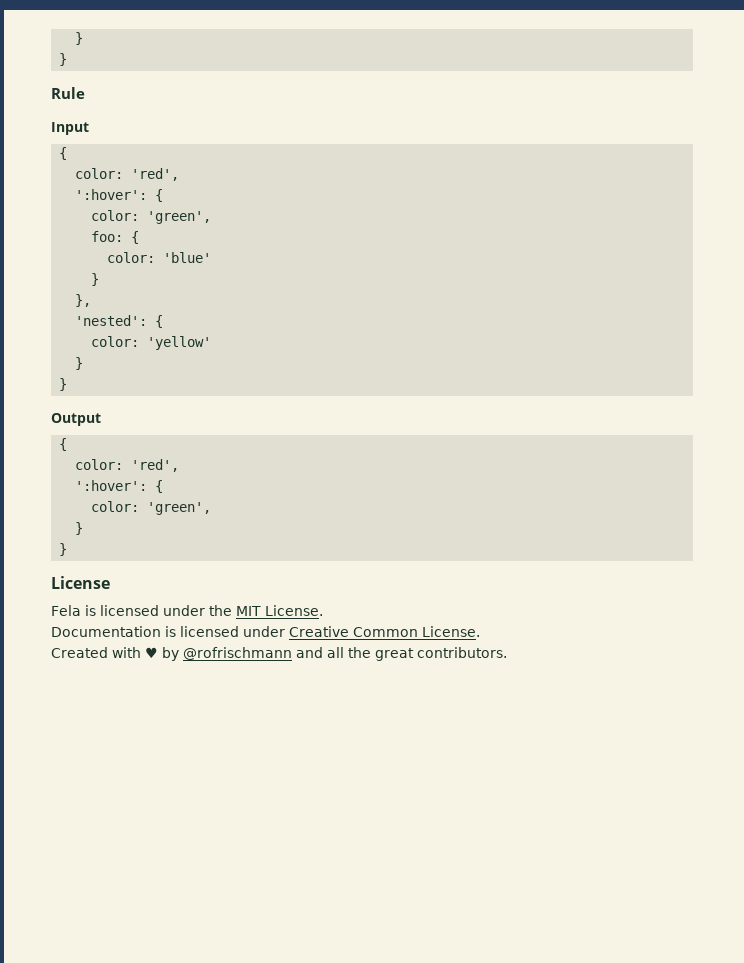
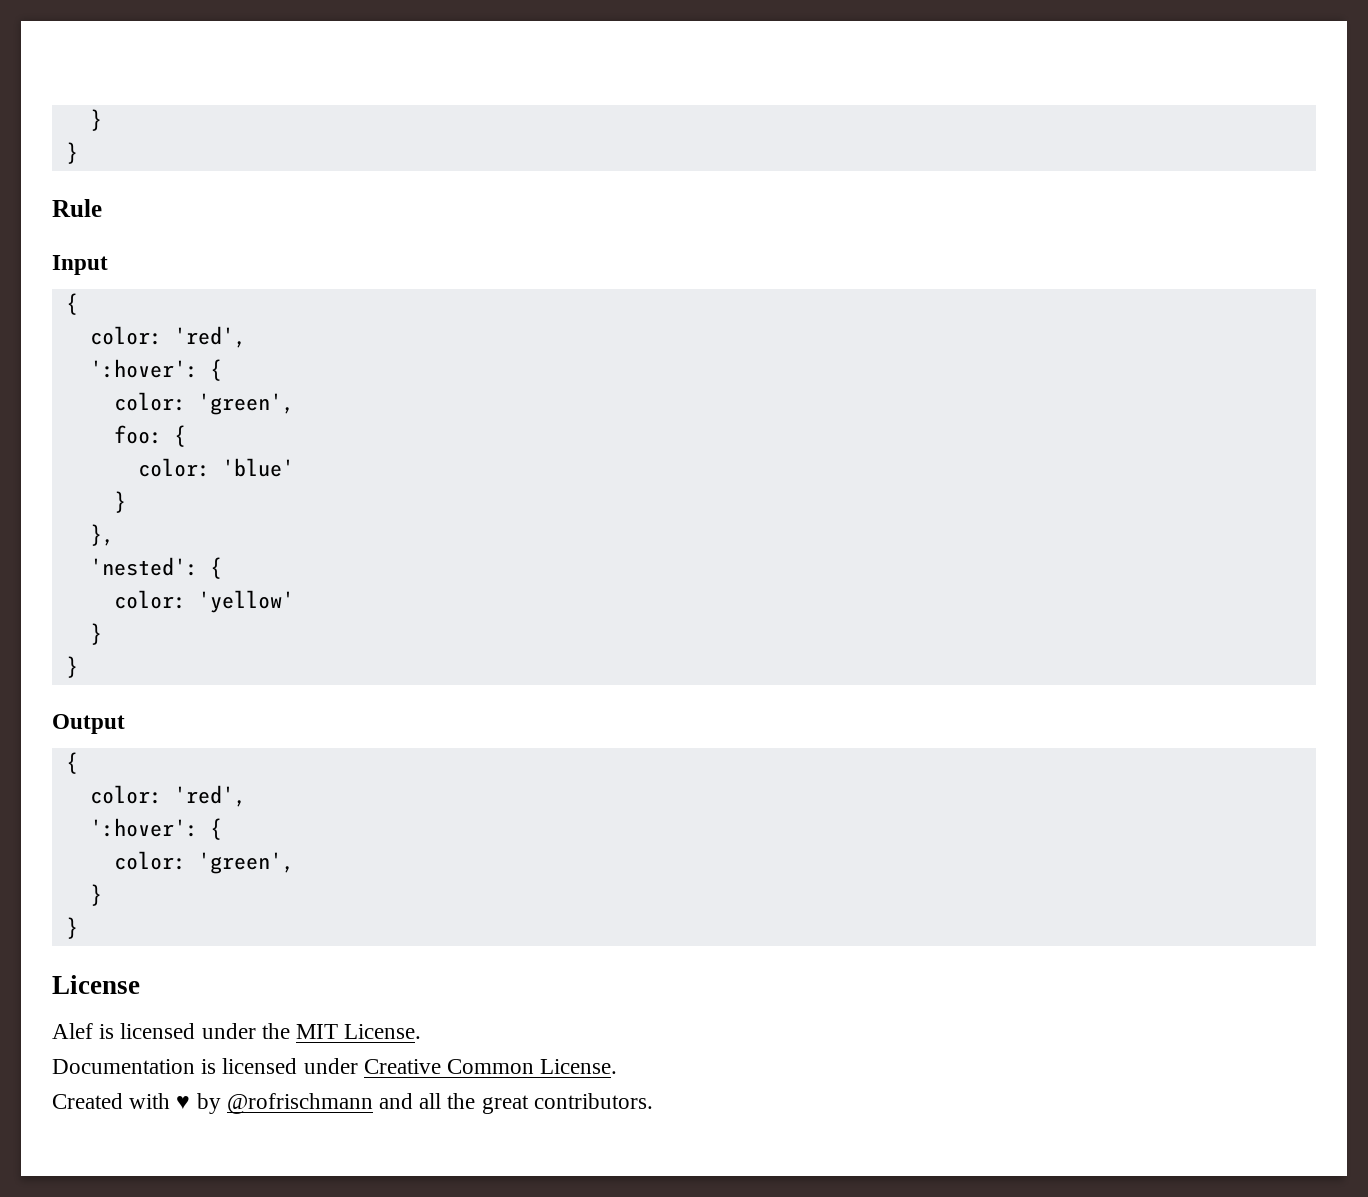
[51,605,81,616] Fela -> [52,1023,93,1039] Alef

